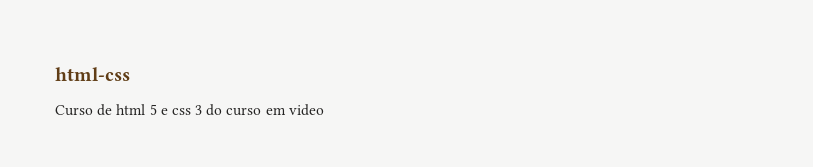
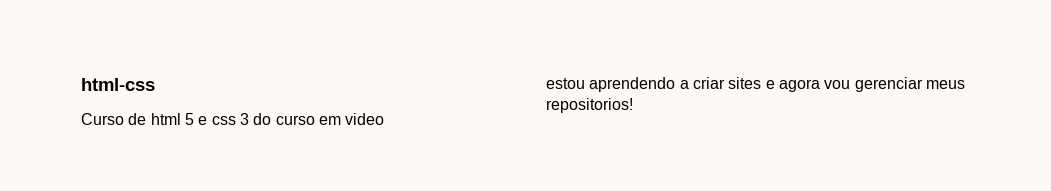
(324, 110) none -> [546,77,965,92] [546,98,633,113] // estou aprendendo a criar sites e agora vou gerenciar meus repositorios!

